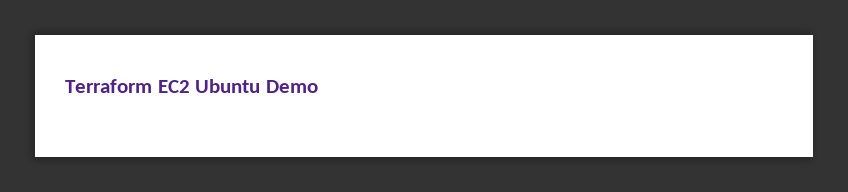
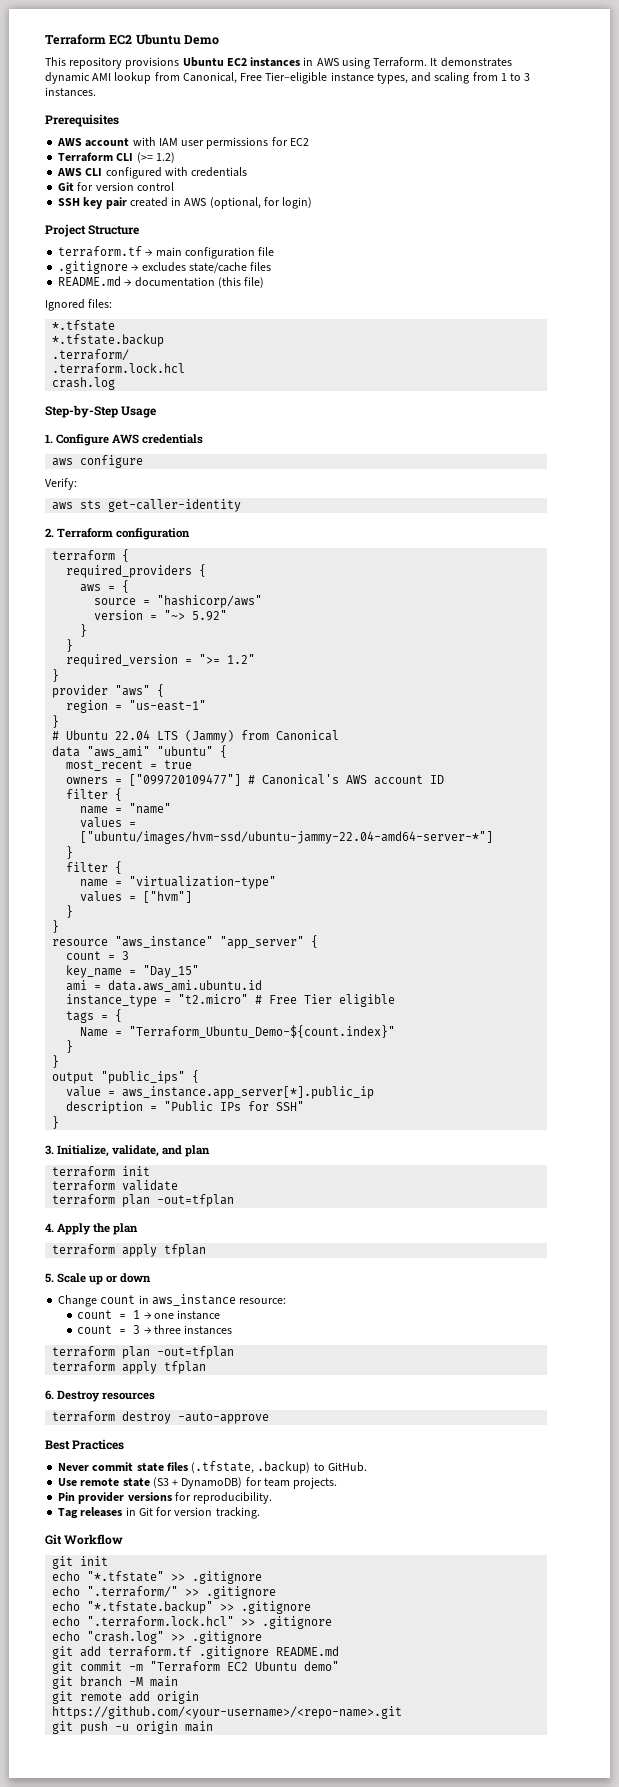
(318, 86) none -> [45,57,512,69] [45,72,531,84] [45,87,96,97] [45,114,119,127] [57,137,309,149] [58,152,175,163] [57,167,248,179] [58,182,174,191] [58,197,313,209] [45,224,140,237] [58,246,275,259] [58,261,272,274] [58,276,265,288] [45,299,113,311] [52,320,116,331] [52,334,165,347] [52,349,130,361] [52,363,186,374] [52,377,116,390] [45,405,157,418] [45,434,204,446] [52,455,144,468] [45,478,77,490] [52,499,242,512] [45,528,191,540] [52,549,130,562] [66,564,207,578] [80,580,130,593] [94,595,263,608] [94,610,228,621] [80,624,88,637] [66,639,74,652] [66,654,256,667] [52,669,60,682] [52,684,165,698] [66,700,207,713] [52,715,60,728] [52,730,340,743] [52,745,228,758] [66,760,193,771] [66,774,445,786] [66,788,123,801] [80,803,172,814] [80,817,137,828] [80,831,494,844] [66,846,74,859] [66,861,123,874] [80,876,277,889] [80,891,193,903] [66,905,74,918] [52,920,60,933] [52,935,319,949] [66,951,130,960] [66,965,200,978] [66,980,263,992] [66,994,396,1007] [66,1009,123,1023] [80,1025,396,1038] [66,1040,74,1053] [52,1055,60,1068] [52,1070,200,1084] [66,1086,375,1099] [66,1101,305,1114] [52,1116,60,1129] [45,1145,211,1157] [52,1166,151,1177] [52,1180,179,1191] [52,1194,235,1207] [45,1223,139,1235] [52,1244,207,1257] [45,1273,152,1285] [58,1294,287,1307] [77,1310,221,1320] [77,1325,233,1335] [52,1346,235,1359] [52,1361,207,1374] [45,1390,156,1402] [52,1411,270,1424] [45,1439,125,1450] [58,1461,367,1474] [58,1477,338,1489] [58,1492,273,1504] [58,1507,260,1519] [45,1534,124,1545] [52,1556,109,1569] [52,1571,263,1584] [52,1586,277,1599] [52,1601,312,1614] [52,1616,333,1629] [52,1631,263,1644] [52,1646,340,1659] [52,1661,340,1674] [52,1676,179,1689] [52,1691,200,1704] [52,1706,403,1719] [52,1721,214,1734] // This repository provisions Ubuntu EC2 instances in AWS using Terraform. It demonstrates dynamic AMI lookup from Canonical, Free Tier–eligible instance types, and scaling from 1 to 3 instances. // Prerequisites // AWS account with IAM user permissions for EC2 // Terraform CLI (>= 1.2) // AWS CLI configured with credentials // Git for version control // SSH key pair created in AWS (optional, for login) // Project Structure // terraform.tf → main configuration file // .gitignore → excludes state/cache files // README.md → documentation (this file) // Ignored files: // *.tfstate // *.tfstate.backup // .terraform/ // .terraform.lock.hcl // crash.log // Step-by-Step Usage // 1. Configure AWS credentials // aws configure // Verify: // aws sts get-caller-identity // 2. Terraform configuration // terraform { // required_providers { // aws = { // source = "hashicorp/aws" // version = "~> 5.92" // } // } // required_version = ">= 1.2" // } // provider "aws" { // region = "us-east-1" // } // # Ubuntu 22.04 LTS (Jammy) from Canonical // data "aws_ami" "ubuntu" { // most_recent = true // owners = ["099720109477"] # Canonical's AWS account ID // filter { // name = "name" // values = ["ubuntu/images/hvm-ssd/ubuntu-jammy-22.04-amd64-server-*"] // } // filter { // name = "virtualization-type" // values = ["hvm"] // } // } // resource "aws_instance" "app_server" { // count = 3 // key_name = "Day_15" // ami = data.aws_ami.ubuntu.id // instance_type = "t2.micro" # Free Tier eligible // tags = { // Name = "Terraform_Ubuntu_Demo-${count.index}" // } // } // output "public_ips" { // value = aws_instance.app_server[*].public_ip // description = "Public IPs for SSH" // } // 3. Initialize, validate, and plan // terraform init // terraform validate // terraform plan -out=tfplan // 4. Apply the plan // terraform apply tfplan // 5. Scale up or down // Change count in aws_instance resource: // count = 1 → one instance // count = 3 → three instances // terraform plan -out=tfplan // terraform apply tfplan // 6. Destroy resources // terraform destroy -auto-approve // Best Practices // Never commit state files (.tfstate, .backup) to GitHub. // Use remote state (S3 + DynamoDB) for team projects. // Pin provider versions for reproducibility. // Tag releases in Git for version tracking. // Git Workflow // git init // echo "*.tfstate" >> .gitignore // echo ".terraform/" >> .gitignore // echo "*.tfstate.backup" >> .gitignore // echo ".terraform.lock.hcl" >> .gitignore // echo "crash.log" >> .gitignore // git add terraform.tf .gitignore README.md // git commit -m "Terraform EC2 Ubuntu demo" // git branch -M main // git remote add origin https://github.com/<your-username>/<repo-name>.git // git push -u origin main

